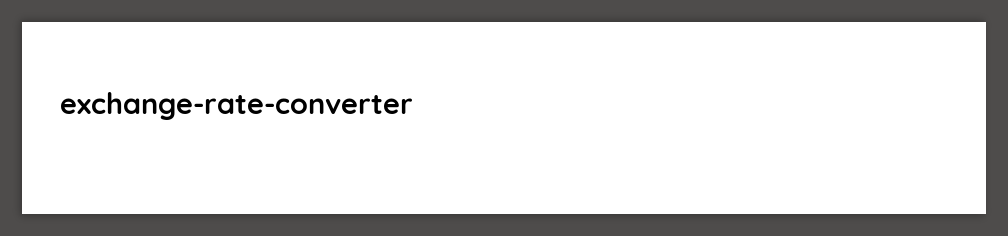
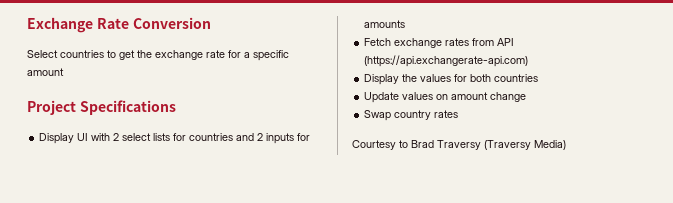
[60,92,413,120] exchange-rate-converter -> [27,17,211,33] [27,50,289,61] [27,68,64,76] [27,100,176,115] [39,133,311,144] [364,20,406,28] [364,38,515,48] [364,55,529,67] [364,74,539,85] [364,92,527,103] [364,110,459,121] [352,140,566,150] Exchange Rate Conversion // Select countries to get the exchange rate for a specific amount // Project Specifications // Display UI with 2 select lists for countries and 2 inputs for amounts // Fetch exchange rates from API (https://api.exchangerate-api.com) // Display the values for both countries // Update values on amount change // Swap country rates // Courtesy to Brad Traversy (Traversy Media)

